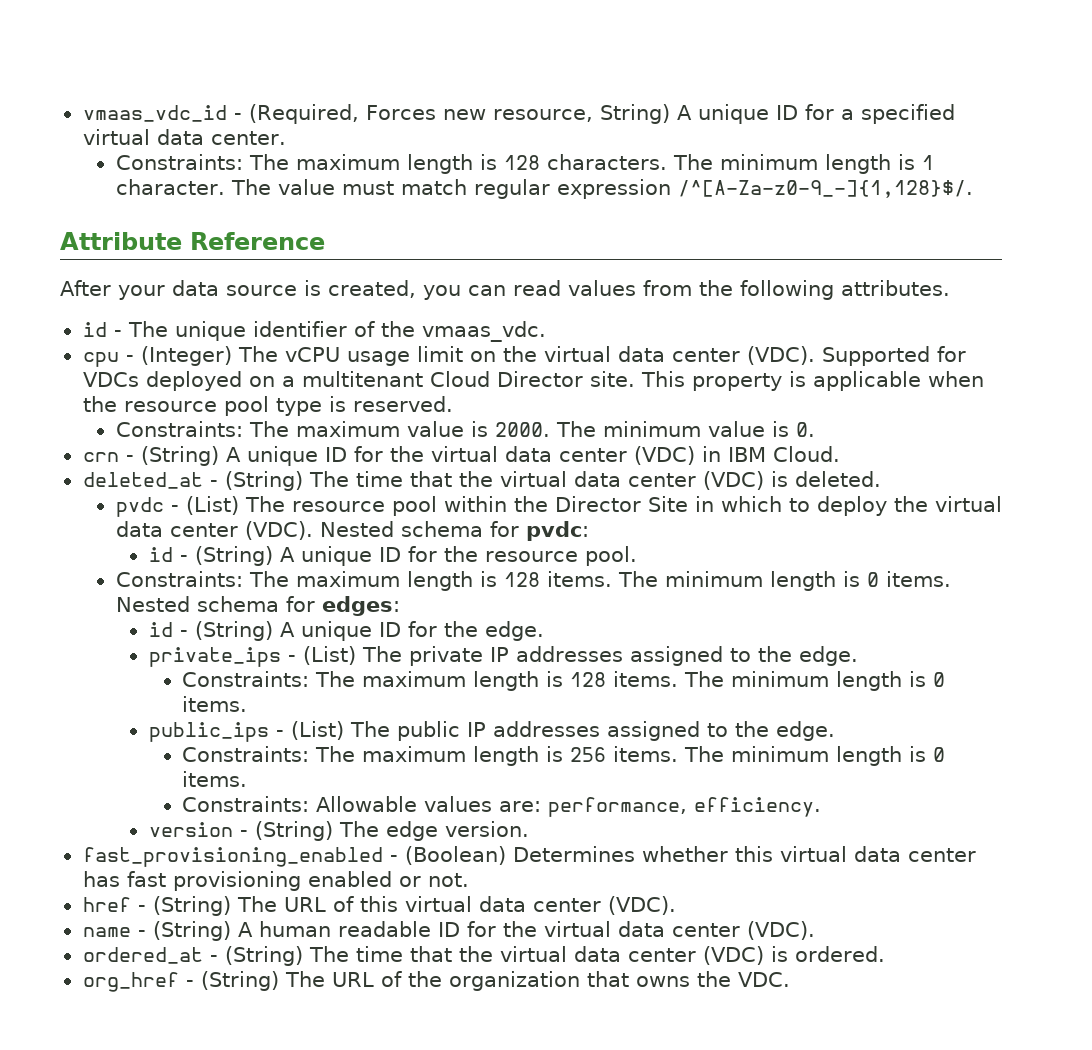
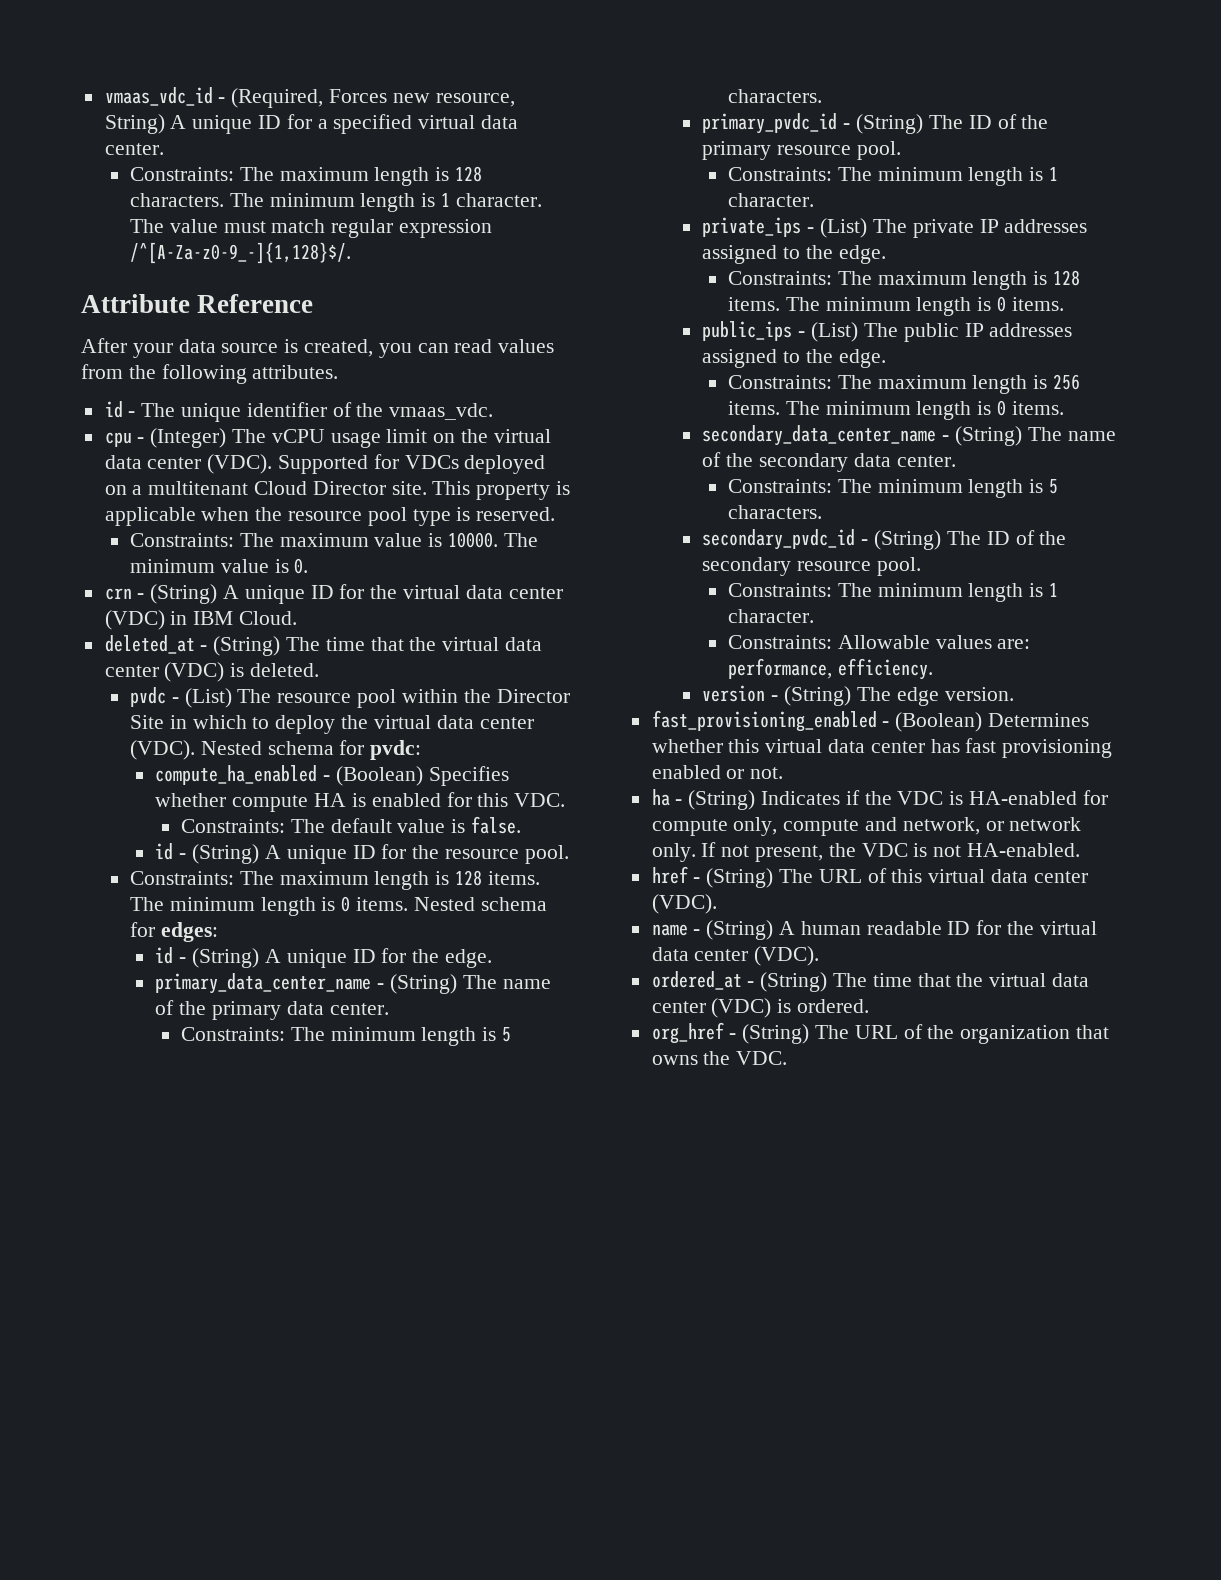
[494,422,550,437] 2000. -> [448,532,499,548] 10000.
(589, 531) none -> [155,765,509,786] [155,792,566,812] [180,816,521,834] // compute_ha_enabled - (Boolean) Specifies whether compute HA is enabled for this VDC. // Constraints: The default value is false.
(544, 631) none -> [155,973,551,994] [155,1000,389,1020] [180,1027,511,1046] [727,89,822,103] [702,113,1049,134] [702,141,902,160] [727,167,1058,186] [727,193,814,207] // primary_data_center_name - (String) The name of the primary data center. // Constraints: The minimum length is 5 characters. // primary_pvdc_id - (String) The ID of the primary resource pool. // Constraints: The minimum length is 1 character.
(247, 779) none -> [702,425,1116,446] [702,452,956,472] [727,479,1058,498] [727,505,822,519] [702,529,1067,550] [702,557,922,576] [727,583,1058,602] [727,609,814,623] // secondary_data_center_name - (String) The name of the secondary data center. // Constraints: The minimum length is 5 characters. // secondary_pvdc_id - (String) The ID of the secondary resource pool. // Constraints: The minimum length is 1 character.
(469, 880) none -> [651,789,1108,810] [651,817,1082,836] [651,842,1081,862] // ha - (String) Indicates if the VDC is HA-enabled for compute only, compute and network, or network only. If not present, the VDC is not HA-enabled.

